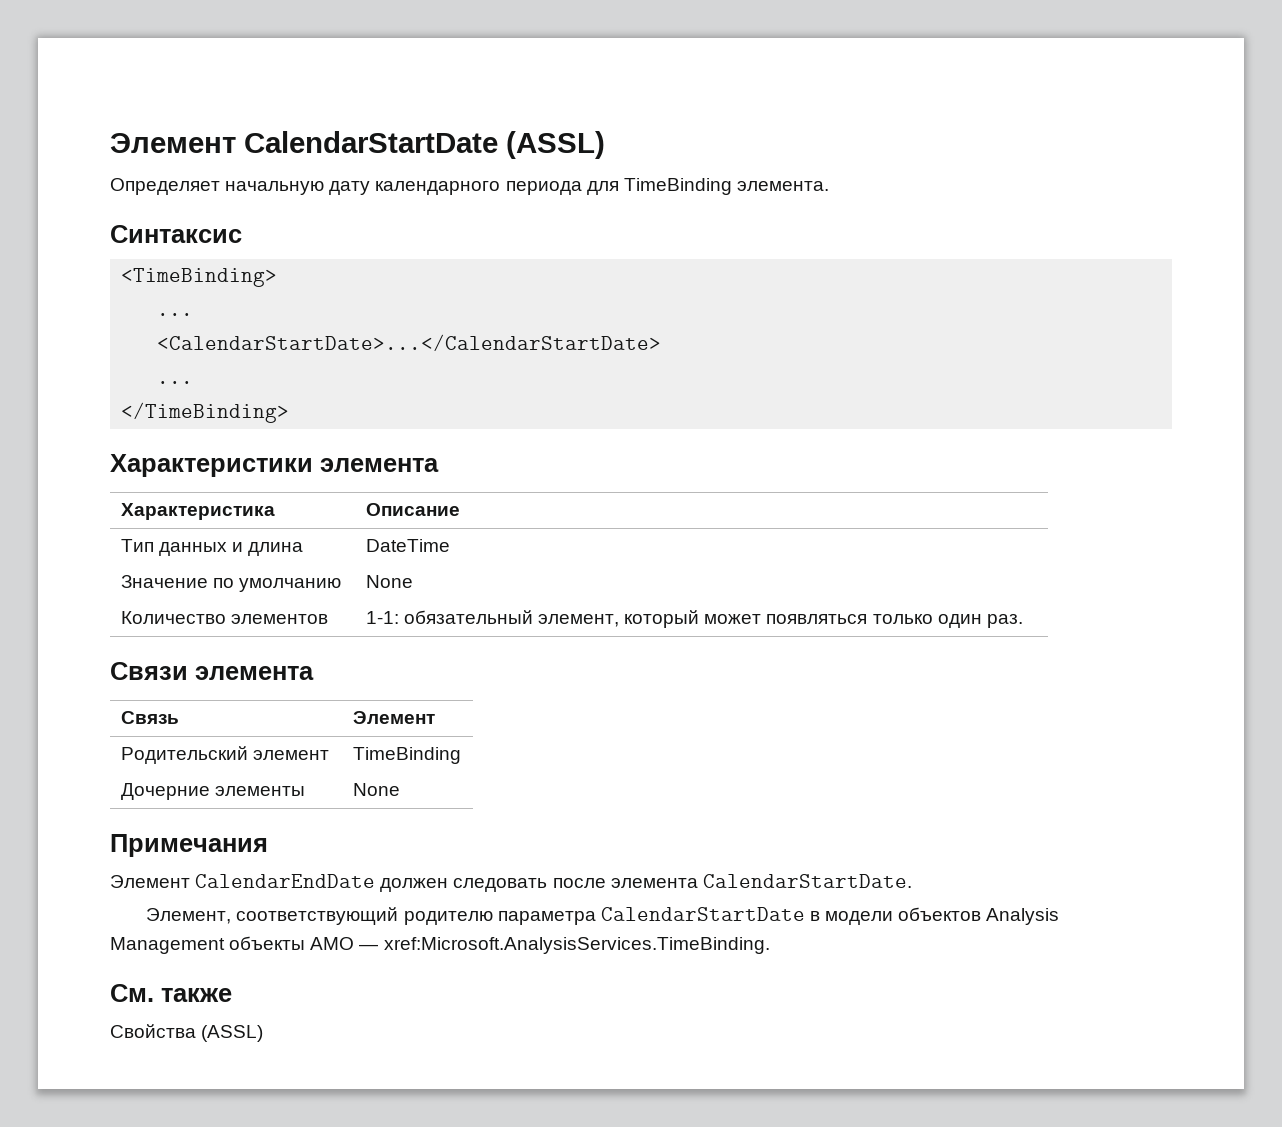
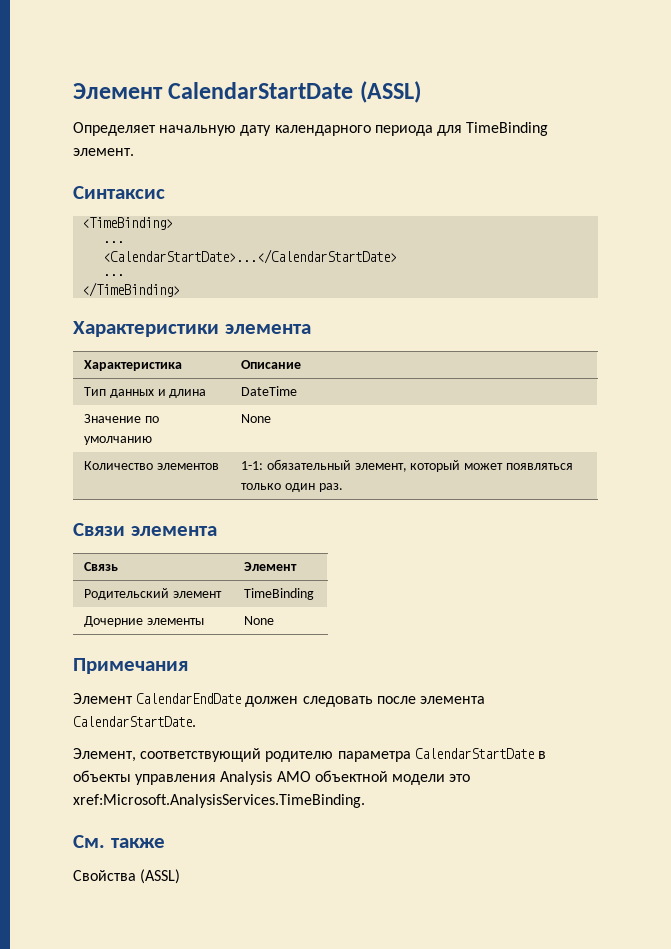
[736,181,829,191] элемента. -> [73,148,134,156] элемент.
[825,907,1060,925] [110,936,379,954] модели объектов Analysis Management объекты AMO — -> [73,770,471,785] объекты управления Analysis AMO объектной модели это

